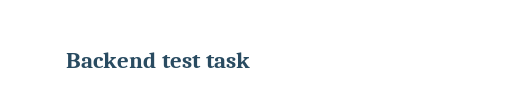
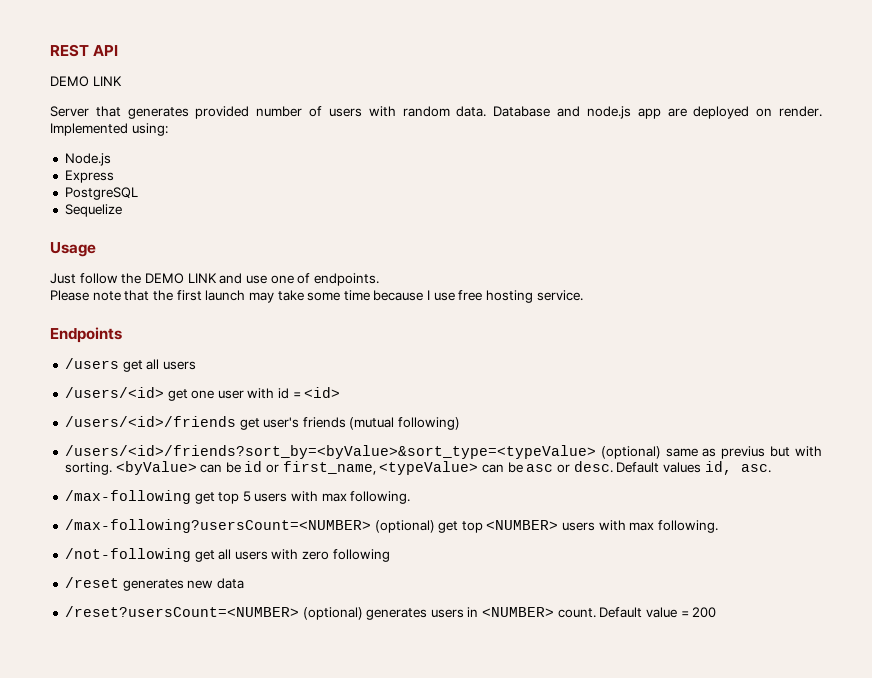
[66,52,251,68] Backend test task -> [50,44,119,57] [50,76,122,87] [50,106,823,119] [50,123,168,136] [64,153,111,166] [64,170,114,183] [64,187,138,200] [64,204,122,217] [50,242,96,257] [50,273,379,286] [50,290,583,303] [50,327,122,343] [64,358,196,372] [64,387,341,401] [64,416,461,430] [64,445,823,459] [64,461,771,475] [64,490,411,504] [64,519,719,533] [64,548,390,562] [64,577,244,591] [64,606,717,620] REST API // DEMO LINK // Server that generates provided number of users with random data. Database and node.js app are deployed on render. Implemented using: // Node.js // Express // PostgreSQL // Sequelize // Usage // Just follow the DEMO LINK and use one of endpoints. // Please note that the first launch may take some time because I use free hosting service. // Endpoints // /users get all users // /users/<id> get one user with id = <id> // /users/<id>/friends get user's friends (mutual following) // /users/<id>/friends?sort_by=<byValue>&sort_type=<typeValue> (optional) same as previus but with sorting. <byValue> can be id or first_name, <typeValue> can be asc or desc. Default values id, asc. // /max-following get top 5 users with max following. // /max-following?usersCount=<NUMBER> (optional) get top <NUMBER> users with max following. // /not-following get all users with zero following // /reset generates new data // /reset?usersCount=<NUMBER> (optional) generates users in <NUMBER> count. Default value = 200

